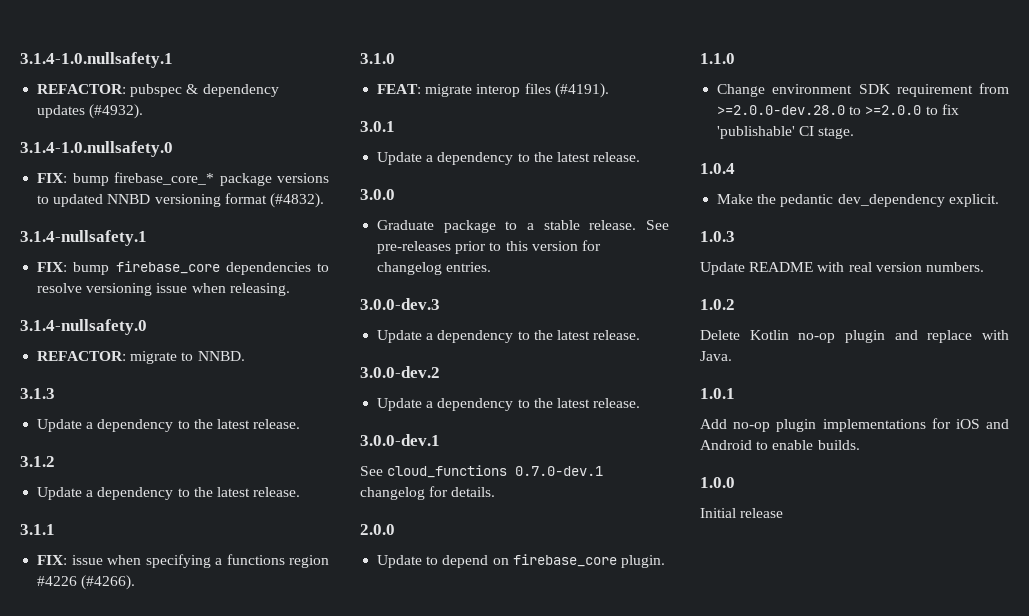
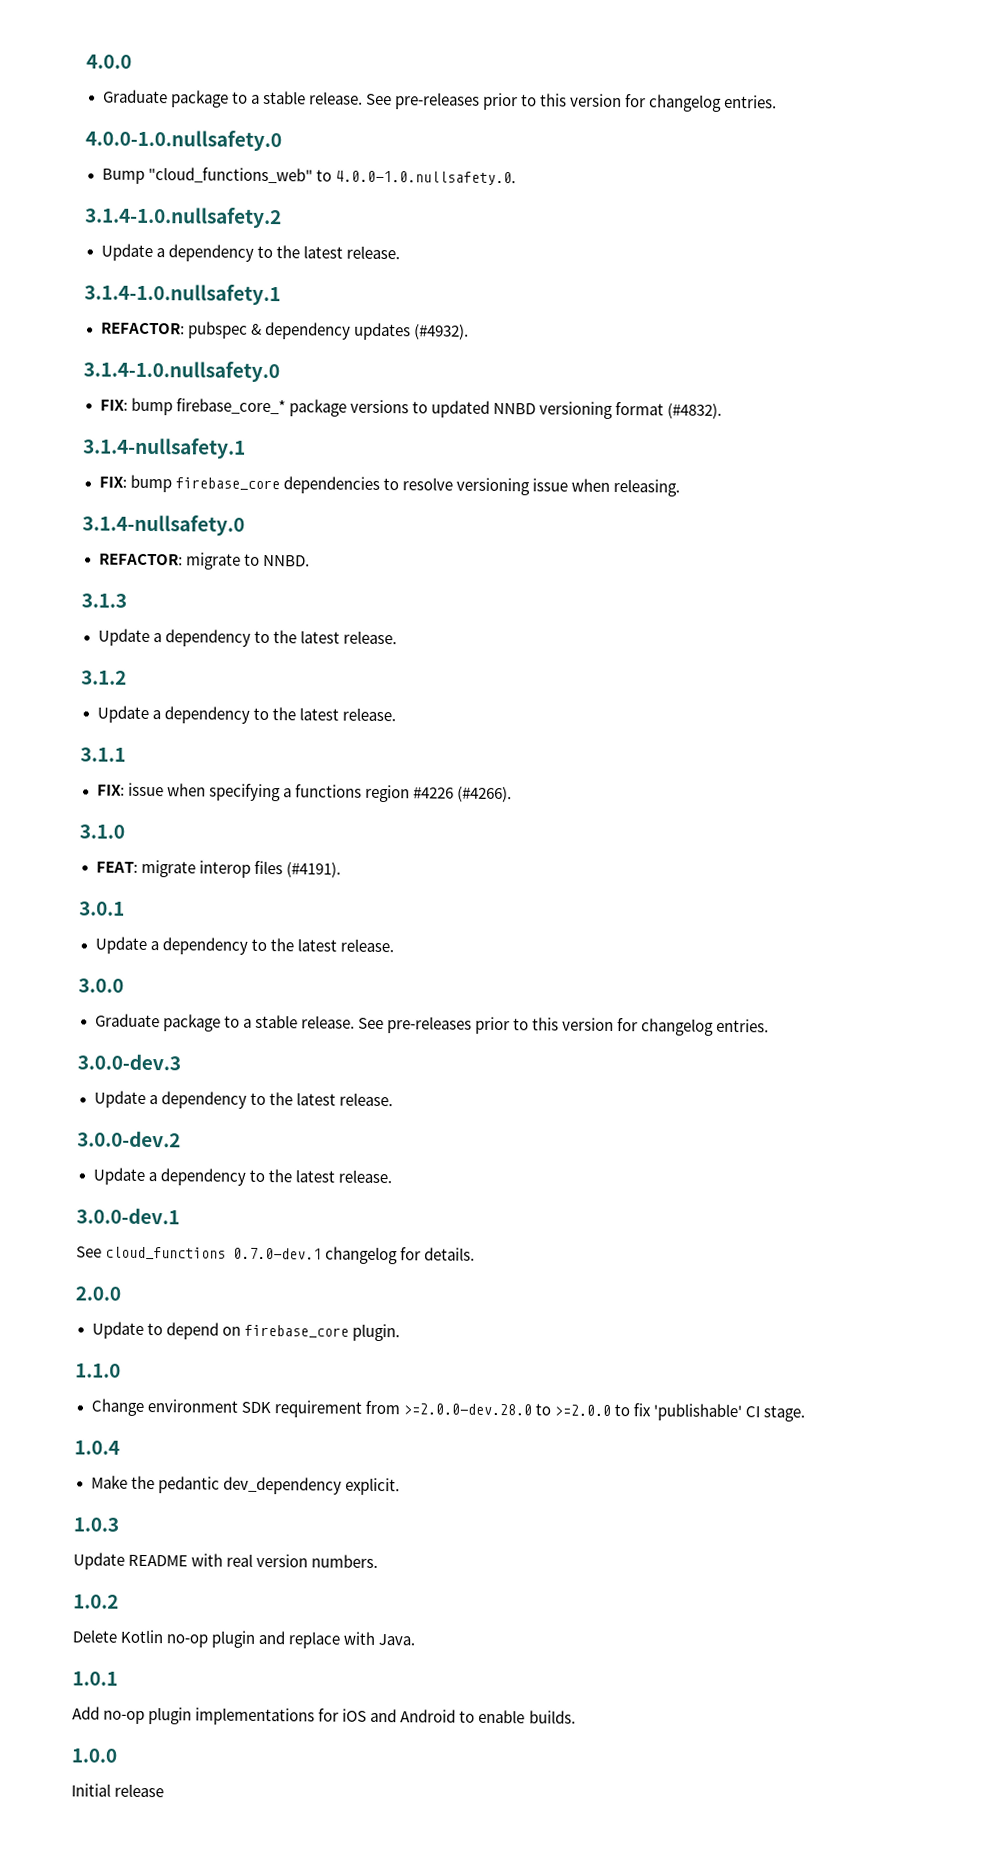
(20, 60) none -> [86,54,132,69] [102,89,778,112] [85,129,282,152] [101,166,516,186] [84,206,282,229] [100,243,400,262] 4.0.0 // Graduate package to a stable release. See pre-releases prior to this version for changelog entries. // 4.0.0-1.0.nullsafety.0 // Bump "cloud_functions_web" to 4.0.0-1.0.nullsafety.0. // 3.1.4-1.0.nullsafety.2 // Update a dependency to the latest release. //

